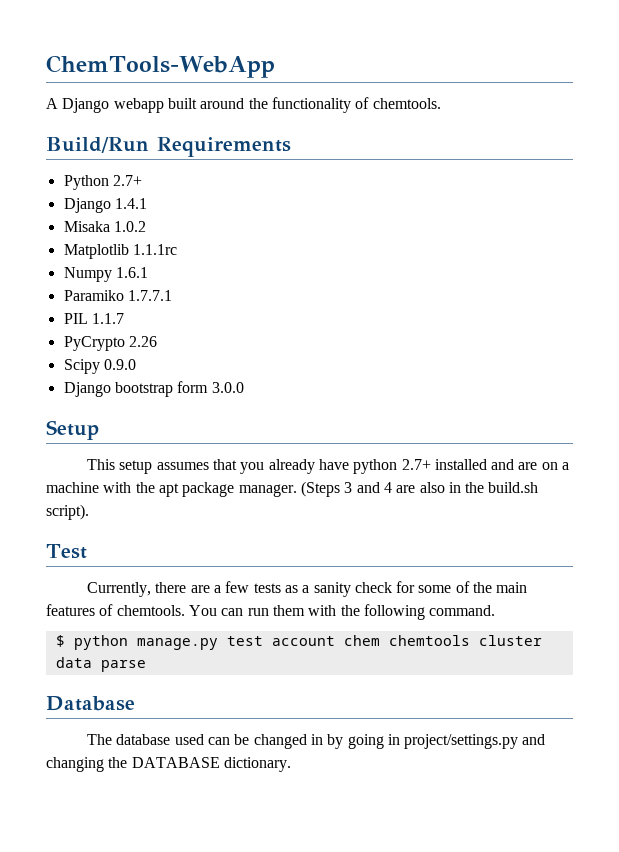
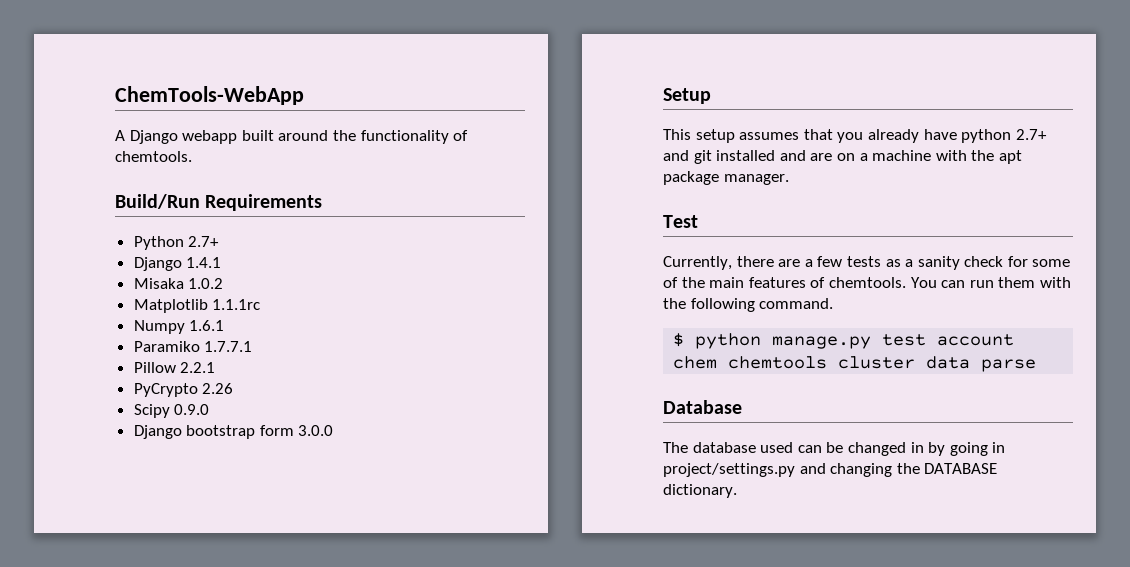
[63,313,124,324] PIL 1.1.7 -> [133,362,216,373] Pillow 2.2.1
(431, 464) none -> [663,150,712,164] and git
[300,481,539,497] [46,504,89,520] (Steps 3 and 4 are also in the build.sh script). -> (789, 179) none

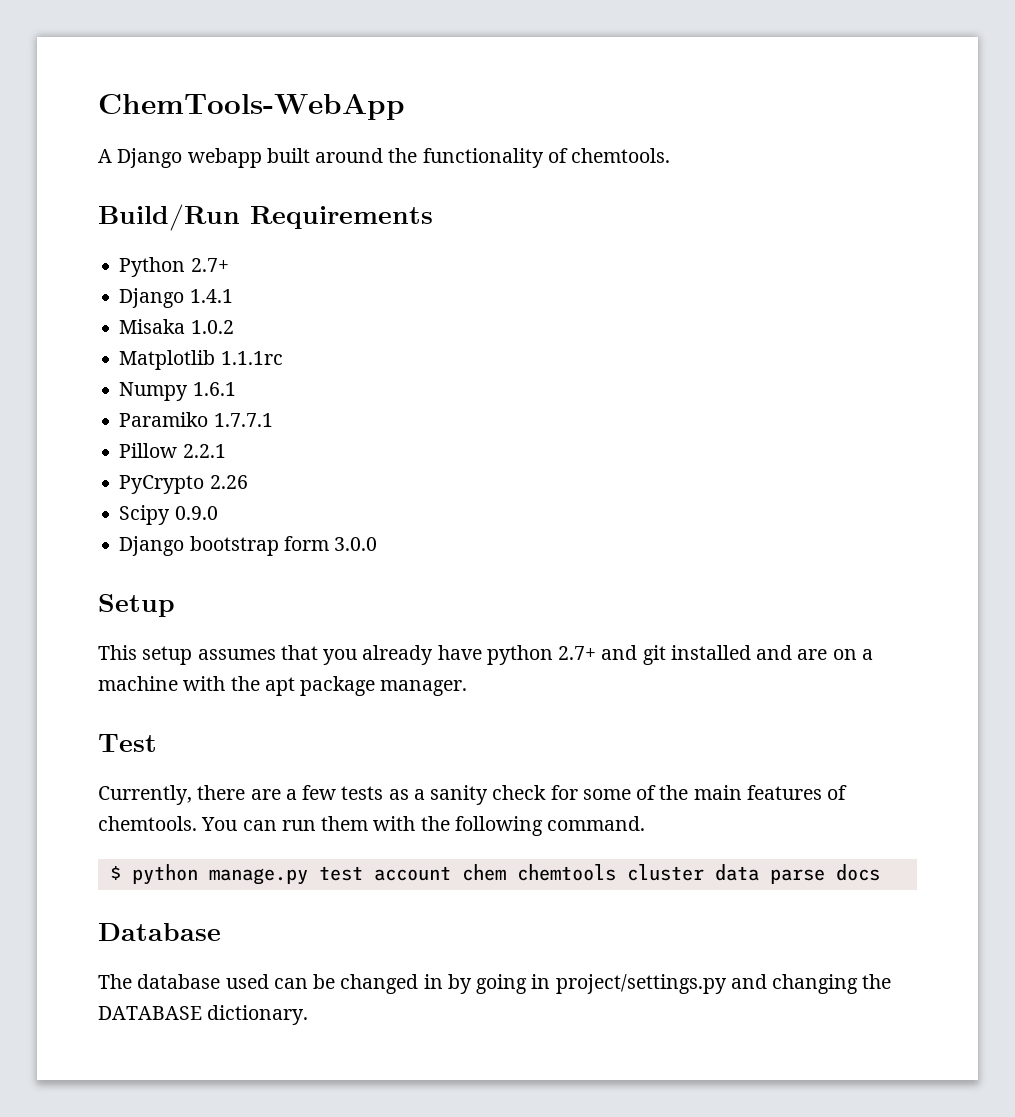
(1037, 365) none -> [835,864,880,881] docs

